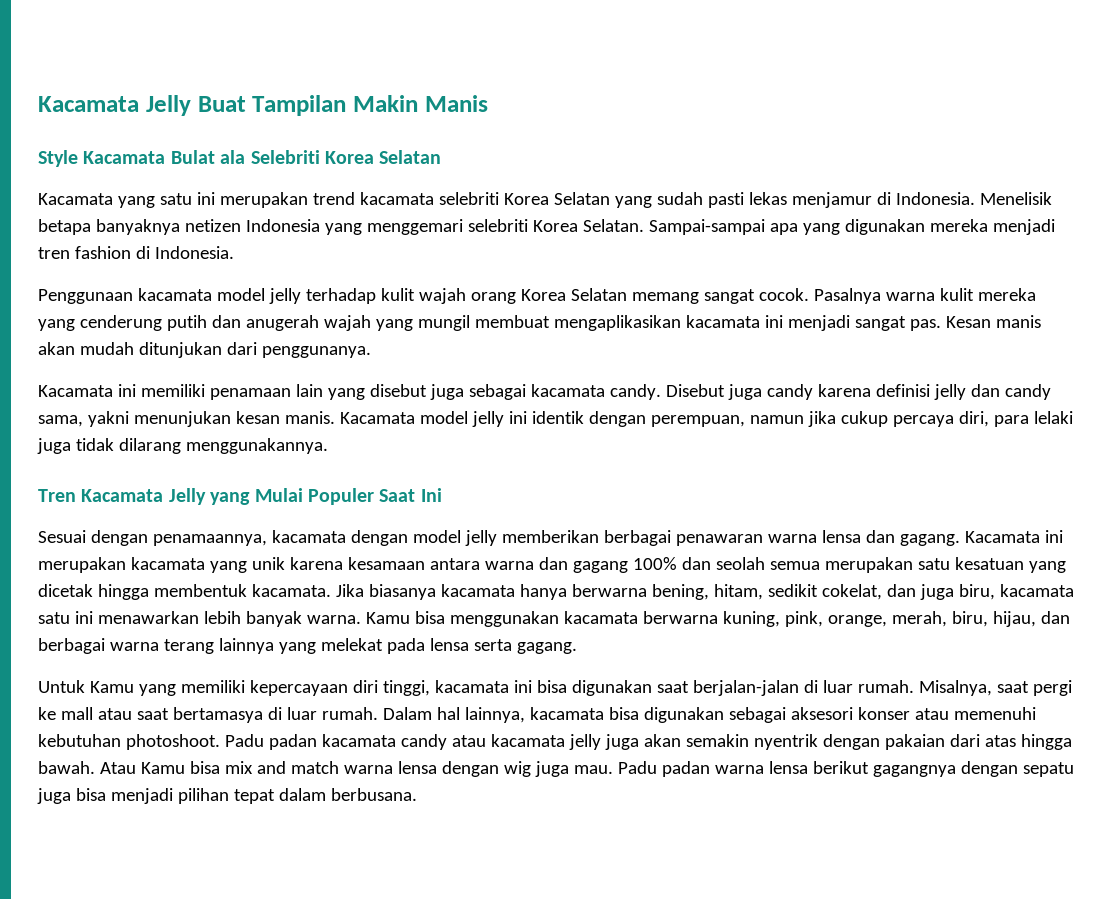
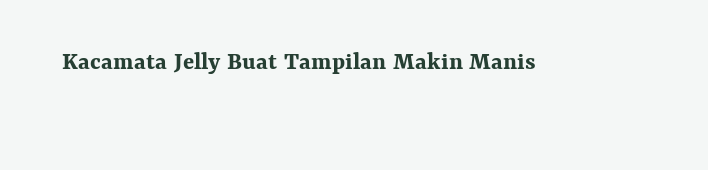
[38,150,442,167] [38,192,1052,208] [38,219,1055,235] [38,246,234,259] [38,288,1036,304] [38,315,1041,331] [38,342,371,358] [38,384,1051,400] [38,411,1073,427] [37,438,328,454] [38,488,442,505] [38,530,1063,546] [38,557,1066,573] [38,584,1074,600] [38,611,1070,627] [38,638,577,654] [38,680,1072,696] [38,707,1036,723] [38,734,1072,750] [38,761,1074,777] [37,788,417,804] // Style Kacamata Bulat ala Selebriti Korea Selatan // Kacamata yang satu ini merupakan trend kacamata selebriti Korea Selatan yang sudah pasti lekas menjamur di Indonesia. Menelisik betapa banyaknya netizen Indonesia yang menggemari selebriti Korea Selatan. Sampai-sampai apa yang digunakan mereka menjadi tren fashion di Indonesia. // Penggunaan kacamata model jelly terhadap kulit wajah orang Korea Selatan memang sangat cocok. Pasalnya warna kulit mereka yang cenderung putih dan anugerah wajah yang mungil membuat mengaplikasikan kacamata ini menjadi sangat pas. Kesan manis akan mudah ditunjukan dari penggunanya. // Kacamata ini memiliki penamaan lain yang disebut juga sebagai kacamata candy. Disebut juga candy karena definisi jelly dan candy sama, yakni menunjukan kesan manis. Kacamata model jelly ini identik dengan perempuan, namun jika cukup percaya diri, para lelaki juga tidak dilarang menggunakannya. // Tren Kacamata Jelly yang Mulai Populer Saat Ini // Sesuai dengan penamaannya, kacamata dengan model jelly memberikan berbagai penawaran warna lensa dan gagang. Kacamata ini merupakan kacamata yang unik karena kesamaan antara warna dan gagang 100% dan seolah semua merupakan satu kesatuan yang dicetak hingga membentuk kacamata. Jika biasanya kacamata hanya berwarna bening, hitam, sedikit cokelat, dan juga biru, kacamata satu ini menawarkan lebih banyak warna. Kamu bisa menggunakan kacamata berwarna kuning, pink, orange, merah, biru, hijau, dan berbagai warna terang lainnya yang melekat pada lensa serta gagang. // Untuk Kamu yang memiliki kepercayaan diri tinggi, kacamata ini bisa digunakan saat berjalan-jalan di luar rumah. Misalnya, saat pergi ke mall atau saat bertamasya di luar rumah. Dalam hal lainnya, kacamata bisa digunakan sebagai aksesori konser atau memenuhi kebutuhan photoshoot. Padu padan kacamata candy atau kacamata jelly juga akan semakin nyentrik dengan pakaian dari atas hingga bawah. Atau Kamu bisa mix and match warna lensa dengan wig juga mau. Padu padan warna lensa berikut gagangnya dengan sepatu juga bisa menjadi pilihan tepat dalam berbusana. -> (537, 61) none

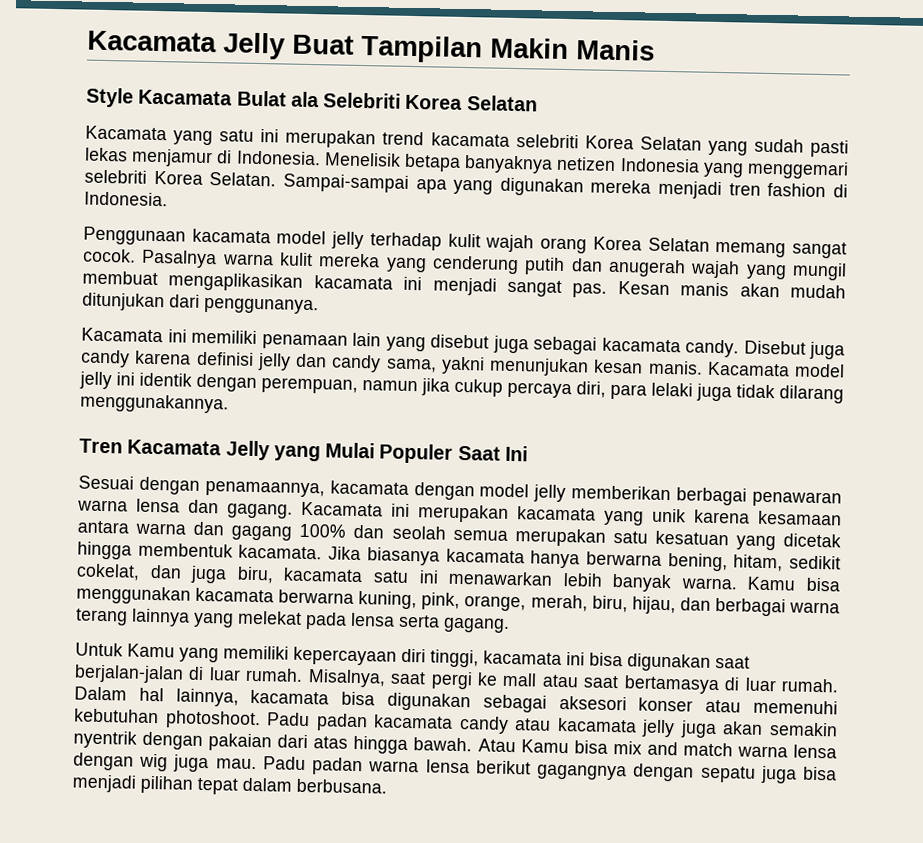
(537, 61) none -> [86,87,538,112] [85,125,850,158] [85,147,849,180] [84,169,848,200] [84,191,168,207] [83,226,848,259] [83,248,848,281] [82,270,846,299] [82,292,319,315] [81,327,845,360] [81,349,845,378] [79,371,844,404] [80,393,229,414] [79,438,528,464] [78,475,843,508] [77,498,842,526] [77,520,842,551] [77,541,841,572] [76,563,842,593] [76,585,840,617] [75,608,510,633] [75,642,750,672] [74,664,840,695] [74,686,838,715] [74,708,838,739] [73,730,837,759] [73,752,838,784] [72,774,387,795] // Style Kacamata Bulat ala Selebriti Korea Selatan // Kacamata yang satu ini merupakan trend kacamata selebriti Korea Selatan yang sudah pasti lekas menjamur di Indonesia. Menelisik betapa banyaknya netizen Indonesia yang menggemari selebriti Korea Selatan. Sampai-sampai apa yang digunakan mereka menjadi tren fashion di Indonesia. // Penggunaan kacamata model jelly terhadap kulit wajah orang Korea Selatan memang sangat cocok. Pasalnya warna kulit mereka yang cenderung putih dan anugerah wajah yang mungil membuat mengaplikasikan kacamata ini menjadi sangat pas. Kesan manis akan mudah ditunjukan dari penggunanya. // Kacamata ini memiliki penamaan lain yang disebut juga sebagai kacamata candy. Disebut juga candy karena definisi jelly dan candy sama, yakni menunjukan kesan manis. Kacamata model jelly ini identik dengan perempuan, namun jika cukup percaya diri, para lelaki juga tidak dilarang menggunakannya. // Tren Kacamata Jelly yang Mulai Populer Saat Ini // Sesuai dengan penamaannya, kacamata dengan model jelly memberikan berbagai penawaran warna lensa dan gagang. Kacamata ini merupakan kacamata yang unik karena kesamaan antara warna dan gagang 100% dan seolah semua merupakan satu kesatuan yang dicetak hingga membentuk kacamata. Jika biasanya kacamata hanya berwarna bening, hitam, sedikit cokelat, dan juga biru, kacamata satu ini menawarkan lebih banyak warna. Kamu bisa menggunakan kacamata berwarna kuning, pink, orange, merah, biru, hijau, dan berbagai warna terang lainnya yang melekat pada lensa serta gagang. // Untuk Kamu yang memiliki kepercayaan diri tinggi, kacamata ini bisa digunakan saat berjalan-jalan di luar rumah. Misalnya, saat pergi ke mall atau saat bertamasya di luar rumah. Dalam hal lainnya, kacamata bisa digunakan sebagai aksesori konser atau memenuhi kebutuhan photoshoot. Padu padan kacamata candy atau kacamata jelly juga akan semakin nyentrik dengan pakaian dari atas hingga bawah. Atau Kamu bisa mix and match warna lensa dengan wig juga mau. Padu padan warna lensa berikut gagangnya dengan sepatu juga bisa menjadi pilihan tepat dalam berbusana.

